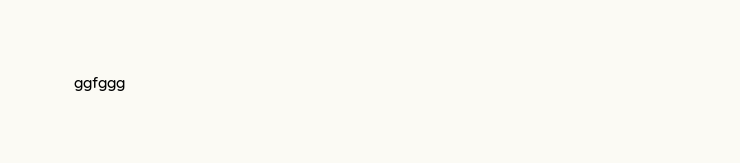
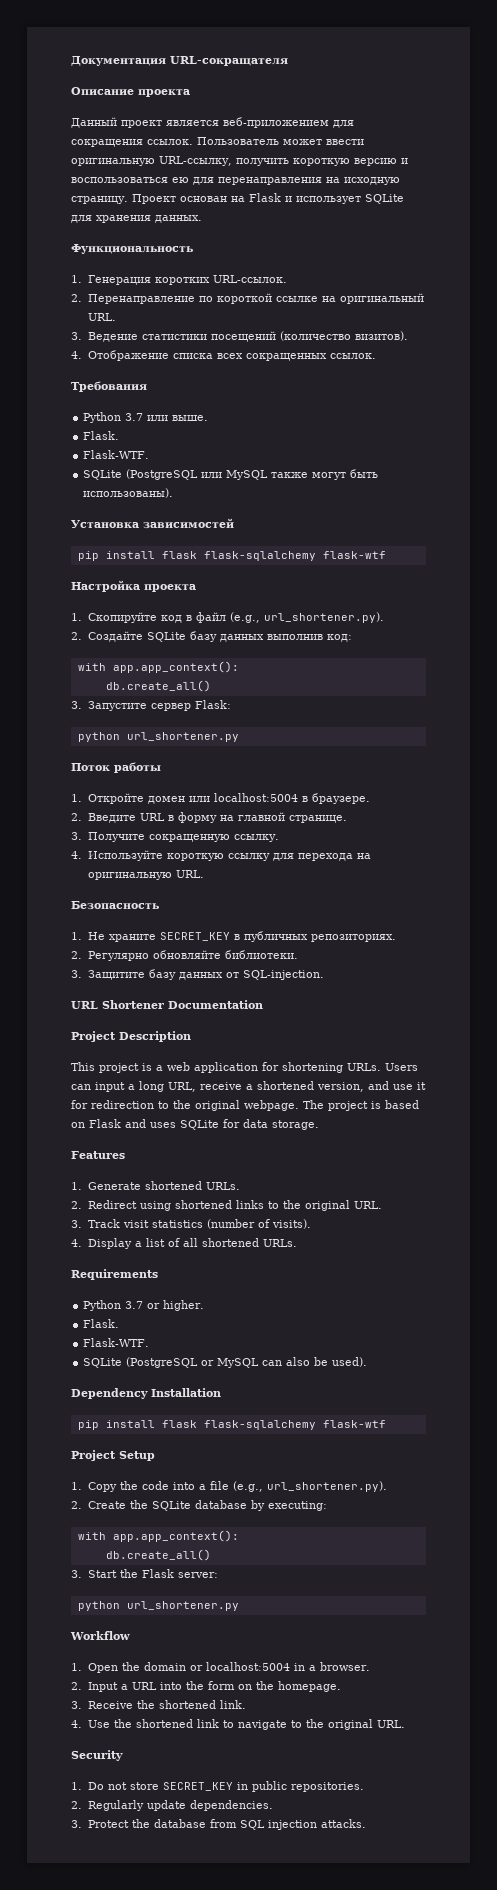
[74,77,125,91] ggfggg -> [71,56,288,66] [71,87,190,97] [71,117,354,128] [71,137,364,147] [71,156,408,166] [71,177,400,185] [71,193,404,204] [71,215,202,223] [71,244,194,254] [71,275,287,285] [71,293,424,304] [87,313,116,321] [71,331,408,342] [71,350,376,361] [71,381,147,392] [83,412,209,423] [83,431,120,440] [83,450,150,459] [83,469,379,480] [83,488,174,498] [71,518,234,529] [77,551,386,561] [71,580,196,592] [71,612,384,623] [71,631,352,642] [77,661,239,673] [105,680,211,692] [71,700,231,711] [77,732,239,742] [71,762,161,773] [71,793,370,804] [71,812,347,823] [71,832,279,842] [71,850,371,861] [87,870,204,880] [71,901,160,910] [71,931,396,942] [71,950,298,961] [71,969,324,980] [71,1000,263,1009] [71,1031,191,1042] [71,1062,418,1073] [71,1081,426,1092] [71,1100,419,1111] [71,1119,319,1130] [71,1151,125,1159] [71,1181,240,1190] [71,1200,382,1211] [71,1219,311,1229] [71,1238,297,1249] [71,1269,158,1280] [83,1300,205,1311] [83,1319,120,1328] [83,1338,150,1347] [83,1357,368,1368] [71,1388,221,1399] [77,1420,386,1430] [71,1450,155,1461] [71,1481,387,1492] [71,1500,327,1511] [77,1530,239,1542] [105,1549,211,1561] [71,1569,218,1578] [77,1601,239,1611] [70,1631,130,1640] [71,1662,370,1673] [71,1681,341,1692] [71,1700,246,1709] [71,1719,405,1730] [71,1750,123,1761] [71,1781,364,1792] [71,1800,273,1811] [71,1819,366,1830] Документация URL-сокращателя // Описание проекта // Данный проект является веб-приложением для сокращения ссылок. Пользователь может ввести оригинальную URL-ссылку, получить короткую версию и воспользоваться ею для перенаправления на исходную страницу. Проект основан на Flask и использует SQLite для хранения данных. // Функциональность // 1. Генерация коротких URL-ссылок. // 2. Перенаправление по короткой ссылке на оригинальный URL. // 3. Ведение статистики посещений (количество визитов). // 4. Отображение списка всех сокращенных ссылок. // Требования // Python 3.7 или выше. // Flask. // Flask-WTF. // SQLite (PostgreSQL или MySQL также могут быть использованы). // Установка зависимостей // pip install flask flask-sqlalchemy flask-wtf // Настройка проекта // 1. Скопируйте код в файл (e.g., url_shortener.py). // 2. Создайте SQLite базу данных выполнив код: // with app.app_context(): // db.create_all() // 3. Запустите сервер Flask: // python url_shortener.py // Поток работы // 1. Откройте домен или localhost:5004 в браузере. // 2. Введите URL в форму на главной странице. // 3. Получите сокращенную ссылку. // 4. Используйте короткую ссылку для перехода на оригинальную URL. // Безопасность // 1. Не храните SECRET_KEY в публичных репозиториях. // 2. Регулярно обновляйте библиотеки. // 3. Защитите базу данных от SQL-injection. // URL Shortener Documentation // Project Description // This project is a web application for shortening URLs. Users can input a long URL, receive a shortened version, and use it for redirection to the original webpage. The project is based on Flask and uses SQLite for data storage. // Features // 1. Generate shortened URLs. // 2. Redirect using shortened links to the original URL. // 3. Track visit statistics (number of visits). // 4. Display a list of all shortened URLs. // Requirements // Python 3.7 or higher. // Flask. // Flask-WTF. // SQLite (PostgreSQL or MySQL can also be used). // Dependency Installation // pip install flask flask-sqlalchemy flask-wtf // Project Setup // 1. Copy the code into a file (e.g., url_shortener.py). // 2. Create the SQLite database by executing: // with app.app_context(): // db.create_all() // 3. Start the Flask server: // python url_shortener.py // Workflow // 1. Open the domain or localhost:5004 in a browser. // 2. Input a URL into the form on the homepage. // 3. Receive the shortened link. // 4. Use the shortened link to navigate to the original URL. // Security // 1. Do not store SECRET_KEY in public repositories. // 2. Regularly update dependencies. // 3. Protect the database from SQL injection attacks.

